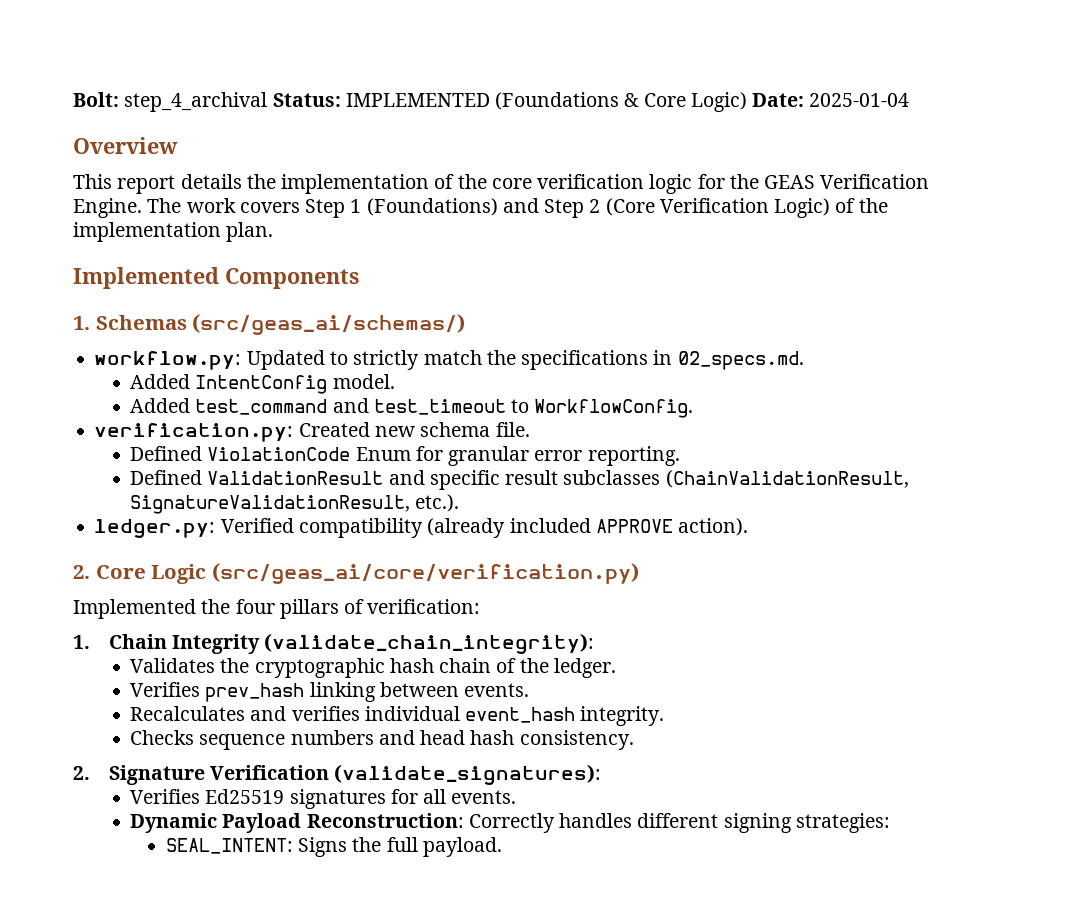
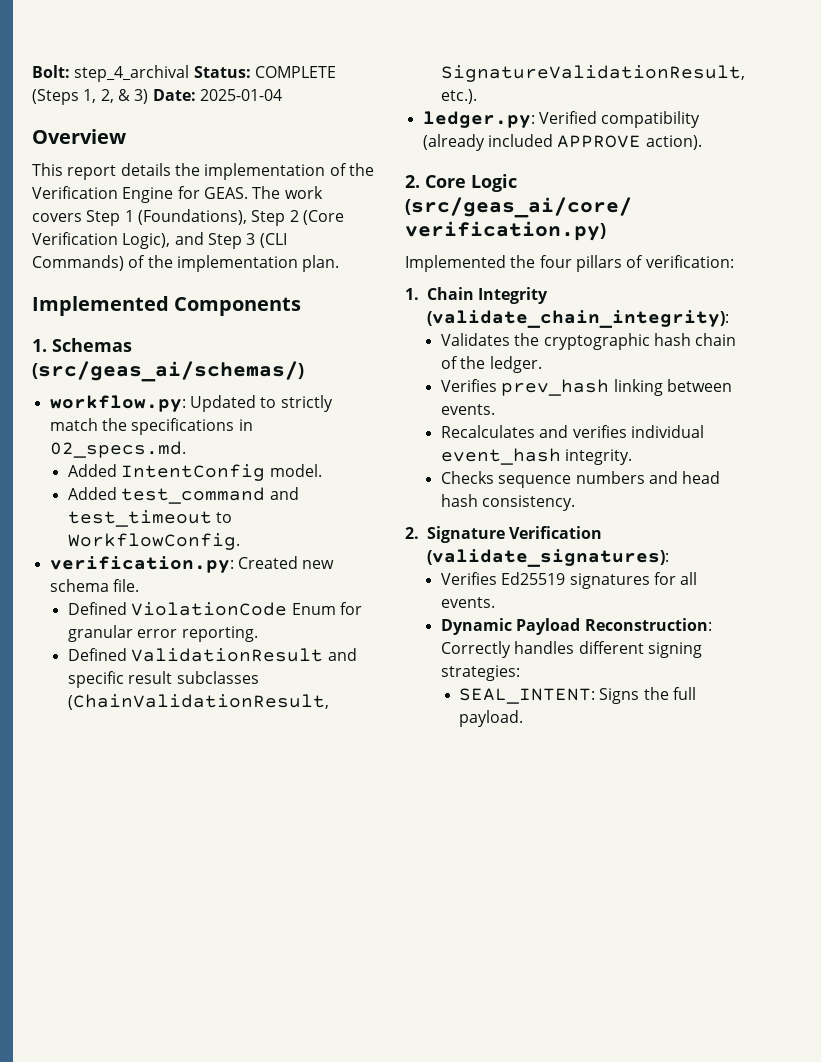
[345,92,747,112] IMPLEMENTED (Foundations & Core Logic) -> [254,66,336,78] [32,89,149,105] COMPLETE (Steps 1, 2, & 3)
[491,174,930,194] [73,198,142,218] core verification logic for the GEAS Verification Engine. -> [32,186,248,203] Verification Engine for GEAS.
[366,198,539,216] (Foundations) and -> [137,209,247,225] (Foundations),
[774,198,831,218] Logic) -> [122,232,287,249] [32,255,124,271] Logic), and Step 3 (CLI Commands)

